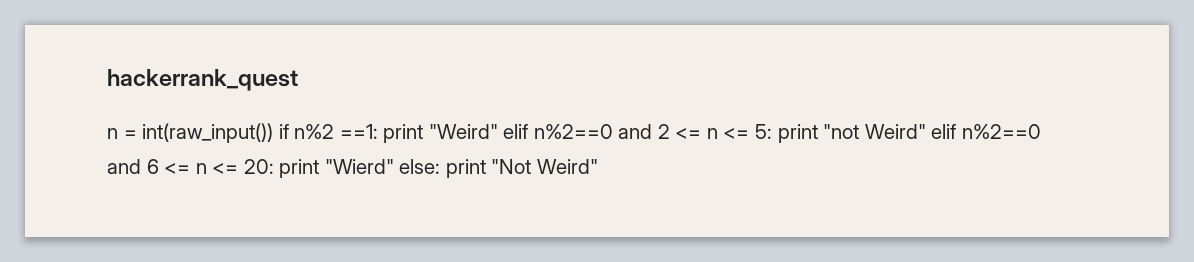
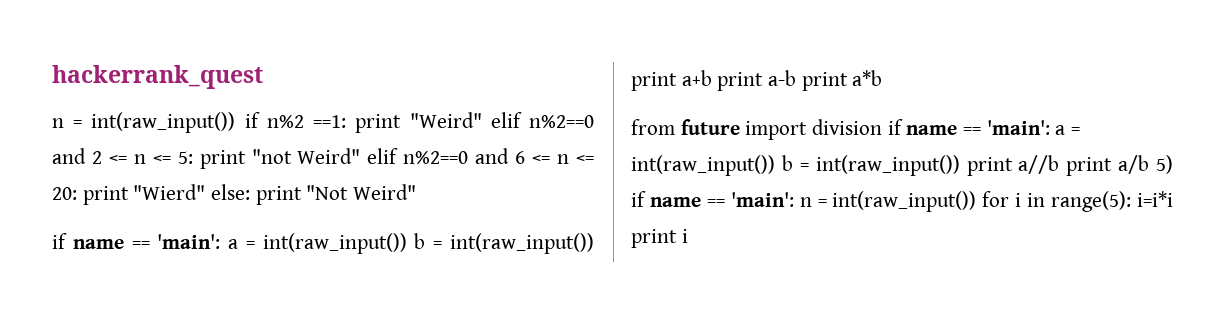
(598, 166) none -> [52,233,594,254] [631,70,883,91] [631,119,1081,140] [631,155,1173,176] [631,191,1173,212] [631,229,688,248] // if name == 'main': a = int(raw_input()) b = int(raw_input()) print a+b print a-b print a*b // from future import division if name == 'main': a = int(raw_input()) b = int(raw_input()) print a//b print a/b 5) if name == 'main': n = int(raw_input()) for i in range(5): i=i*i print i

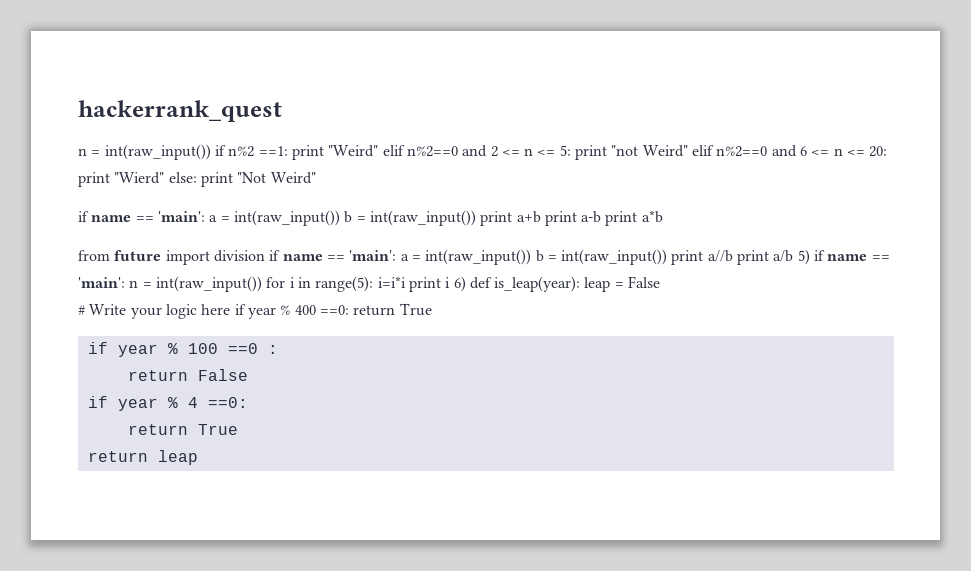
(688, 236) none -> [453,276,661,292] [78,303,432,319] [87,342,278,357] [127,369,248,381] [87,396,248,411] [127,424,238,435] [87,450,198,465] 6) def is_leap(year): leap = False // # Write your logic here if year % 400 ==0: return True // if year % 100 ==0 : // return False // if year % 4 ==0: // return True // return leap

